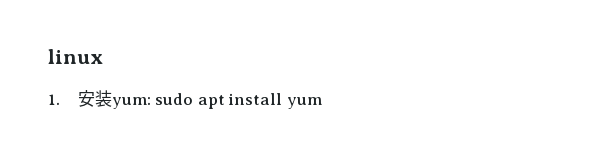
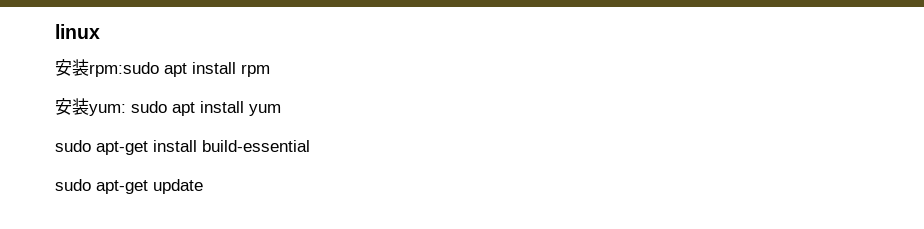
[48,94,60,105] 1. -> [55,59,270,77] 安装rpm:sudo apt install rpm //
(322, 103) none -> [55,140,310,155] [55,179,203,194] // sudo apt-get install build-essential // sudo apt-get update

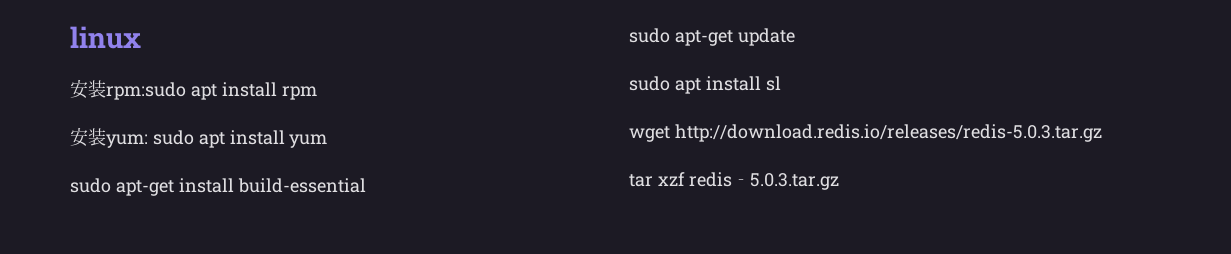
(203, 186) none -> [629,76,781,94] [629,124,1102,142] [629,172,839,190] // sudo apt install sl // wget http://download.redis.io/releases/redis-5.0.3.tar.gz // tar xzf redis‐5.0.3.tar.gz

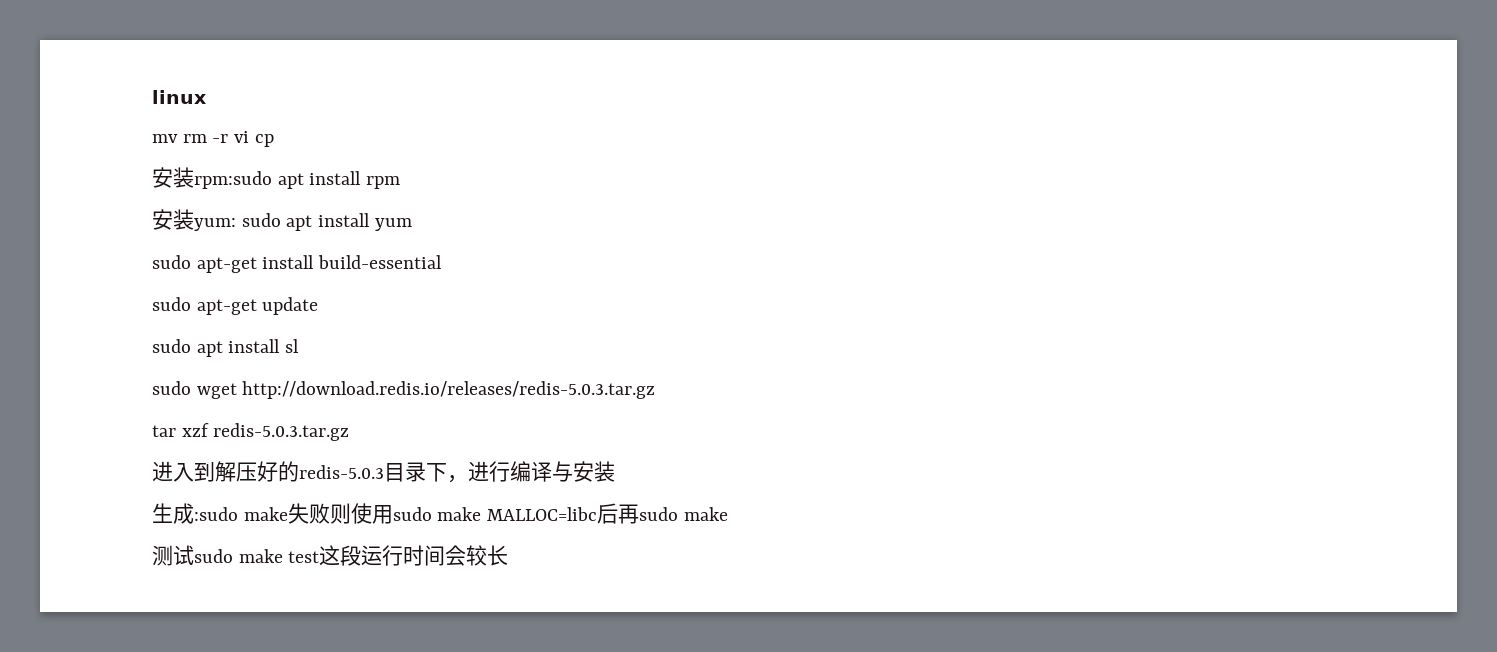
(141, 37) none -> [152,131,274,147] // mv rm -r vi cp
(781, 83) none -> [152,381,191,395] sudo
(839, 181) none -> [152,461,615,483] [152,503,728,524] [152,545,509,566] // 进入到解压好的redis‐5.0.3目录下，进行编译与安装 // 生成:sudo make失败则使用sudo make MALLOC=libc后再sudo make // 测试sudo make test这段运行时间会较长

